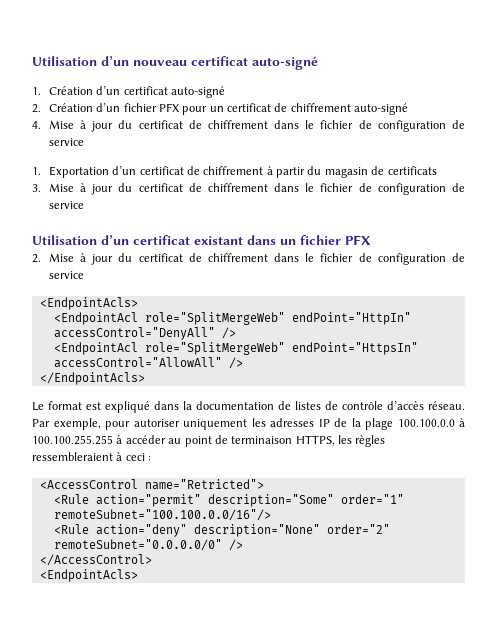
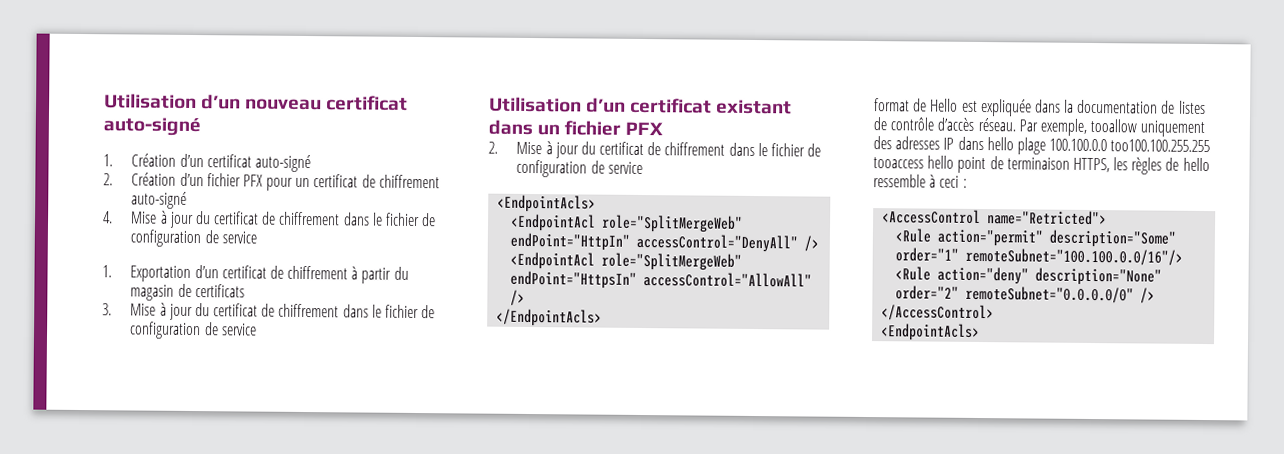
[32,401,150,413] Le format est expliqué -> [874,98,1032,117] format de Hello est expliquée
[105,418,465,430] [32,435,182,445] pour autoriser uniquement les adresses IP de la plage 100.100.0.0 à 100.100.255.255 à accéder au -> [1090,118,1206,138] [873,136,1211,155] [873,155,955,169] tooallow uniquement des adresses IP dans hello plage 100.100.0.0 too100.100.255.255 tooaccess hello
[32,452,113,461] ressembleraient -> [1165,157,1210,172] [873,174,926,188] de hello ressemble

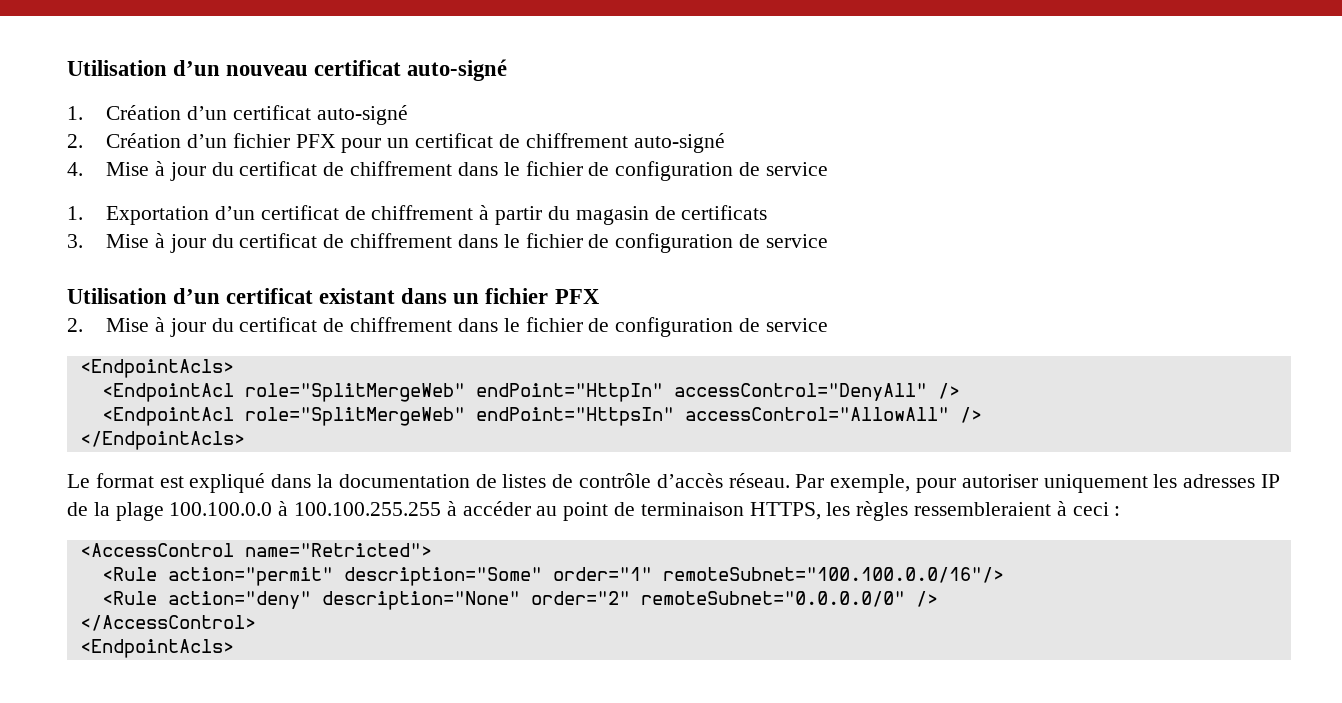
[874,98,1032,117] format de Hello est expliquée -> [67,473,266,493] Le format est expliqué
[1090,118,1206,138] [873,136,1211,155] [873,155,955,169] tooallow uniquement des adresses IP dans hello plage 100.100.0.0 too100.100.255.255 tooaccess hello -> [916,474,1281,493] [67,501,558,521] pour autoriser uniquement les adresses IP de la plage 100.100.0.0 à 100.100.255.255 à accéder au
[1165,157,1210,172] [873,174,926,188] de hello ressemble -> [914,502,1052,516] ressembleraient

